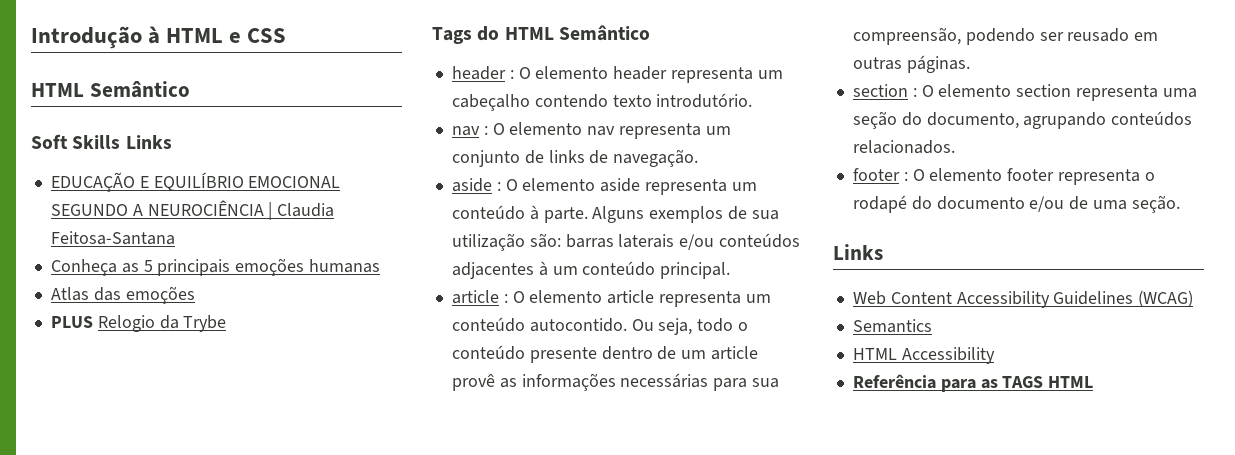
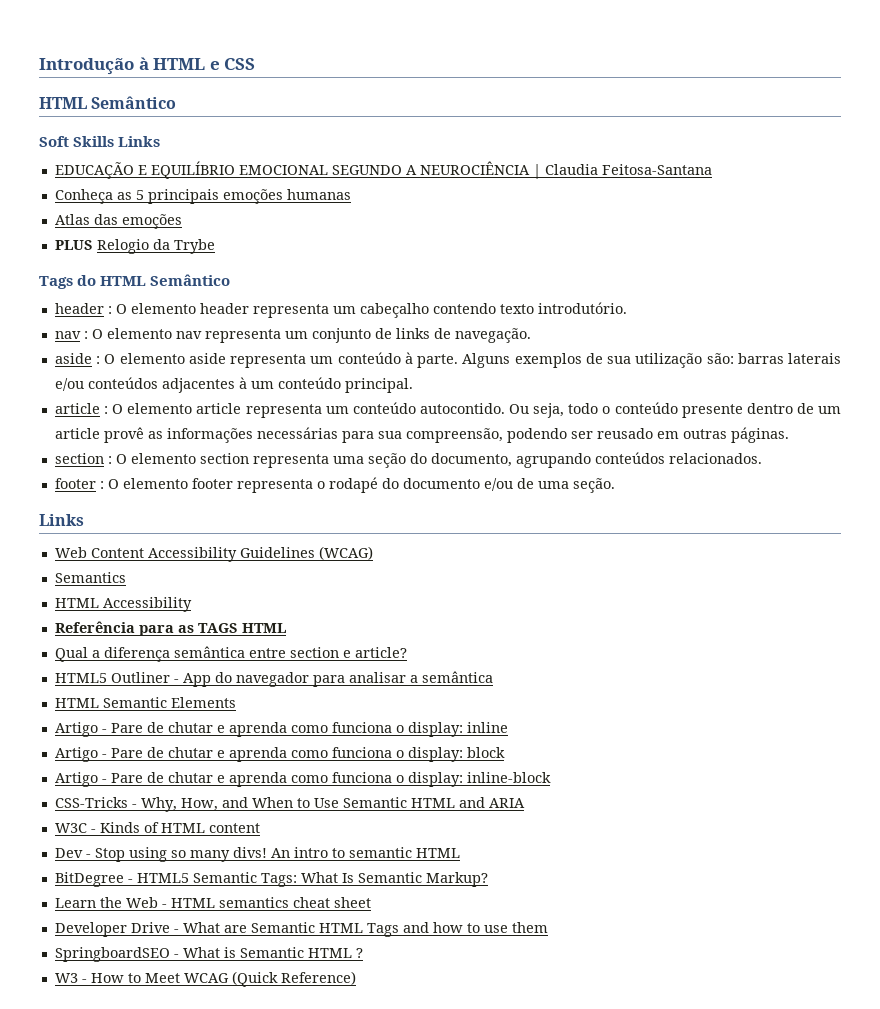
(1094, 382) none -> [54,646,407,662] [54,671,493,687] [54,697,236,708] [54,722,508,737] [54,747,505,762] [54,772,551,787] [54,797,525,812] [54,822,260,833] [54,847,460,862] [54,872,488,887] [54,897,371,908] [54,922,548,937] [54,947,363,962] [54,971,356,987] // Qual a diferença semântica entre section e article? // HTML5 Outliner - App do navegador para analisar a semântica // HTML Semantic Elements // Artigo - Pare de chutar e aprenda como funciona o display: inline // Artigo - Pare de chutar e aprenda como funciona o display: block // Artigo - Pare de chutar e aprenda como funciona o display: inline-block // CSS-Tricks - Why, How, and When to Use Semantic HTML and ARIA // W3C - Kinds of HTML content // Dev - Stop using so many divs! An intro to semantic HTML // BitDegree - HTML5 Semantic Tags: What Is Semantic Markup? // Learn the Web - HTML semantics cheat sheet // Developer Drive - What are Semantic HTML Tags and how to use them // SpringboardSEO - What is Semantic HTML ? // W3 - How to Meet WCAG (Quick Reference)

